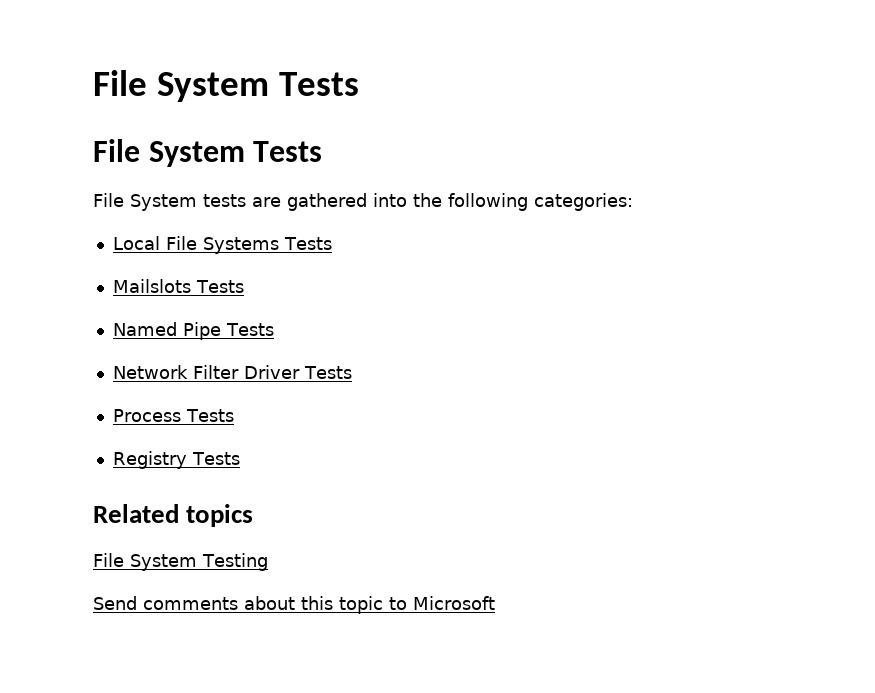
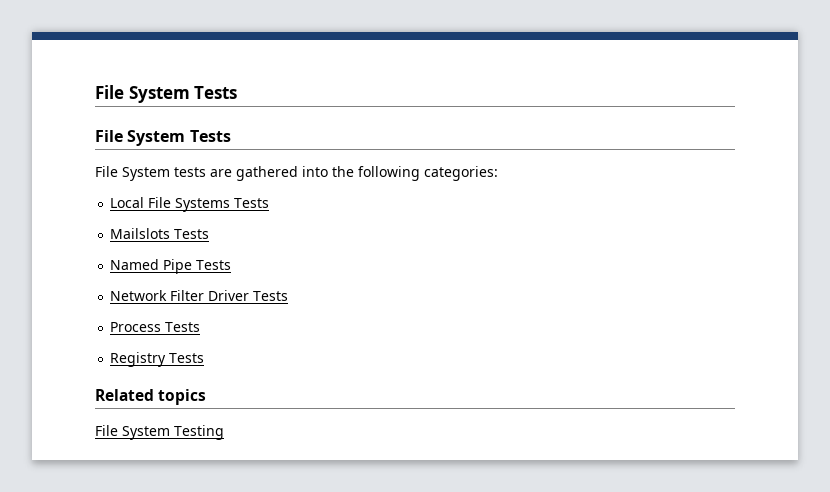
[93,596,495,614] // Send comments about this topic to Microsoft -> (224, 432) none

